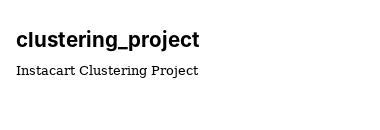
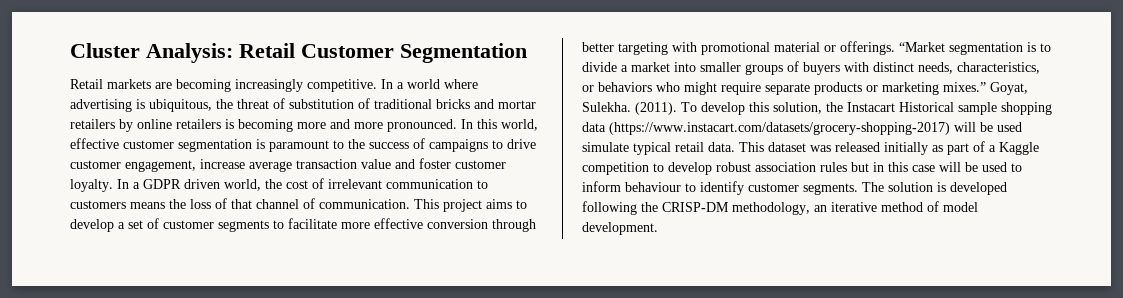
[16,30,200,52] [16,65,199,78] clustering_project // Instacart Clustering Project -> [70,43,527,63] [70,79,478,92] [70,98,536,112] [70,119,538,132] [70,138,536,152] [70,158,506,172] [70,178,488,192] [70,198,527,212] [70,218,536,232] [582,41,1051,55] [582,61,1040,75] [582,82,1028,95] [582,102,1052,115] [582,122,1022,135] [582,141,1039,155] [582,162,1022,175] [582,181,1007,195] [582,201,978,215] [582,222,658,235] Cluster Analysis: Retail Customer Segmentation // Retail markets are becoming increasingly competitive. In a world where advertising is ubiquitous, the threat of substitution of traditional bricks and mortar retailers by online retailers is becoming more and more pronounced. In this world, effective customer segmentation is paramount to the success of campaigns to drive customer engagement, increase average transaction value and foster customer loyalty. In a GDPR driven world, the cost of irrelevant communication to customers means the loss of that channel of communication. This project aims to develop a set of customer segments to facilitate more effective conversion through better targeting with promotional material or offerings. “Market segmentation is to divide a market into smaller groups of buyers with distinct needs, characteristics, or behaviors who might require separate products or marketing mixes.” Goyat, Sulekha. (2011). To develop this solution, the Instacart Historical sample shopping data (https://www.instacart.com/datasets/grocery-shopping-2017) will be used simulate typical retail data. This dataset was released initially as part of a Kaggle competition to develop robust association rules but in this case will be used to inform behaviour to identify customer segments. The solution is developed following the CRISP-DM methodology, an iterative method of model development.

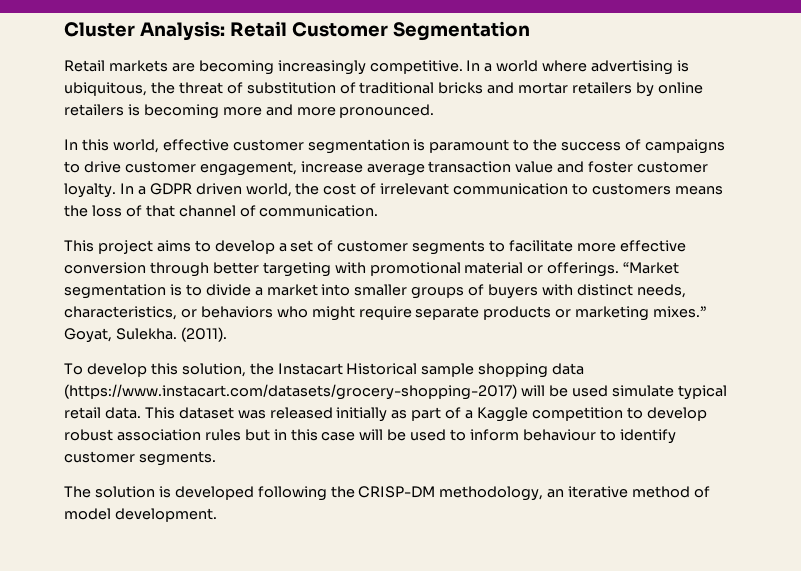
(457, 125) none -> (435, 111) //
(410, 204) none -> (379, 211) //
(677, 108) none -> (227, 334) //
(858, 189) none -> (216, 458) //

